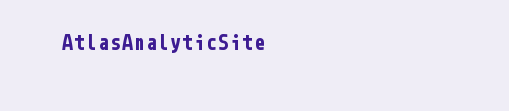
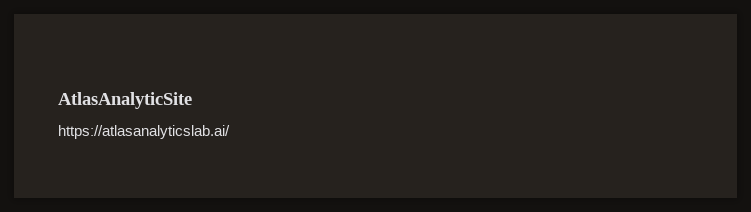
(265, 43) none -> [58,125,230,139] // https://atlasanalyticslab.ai/

